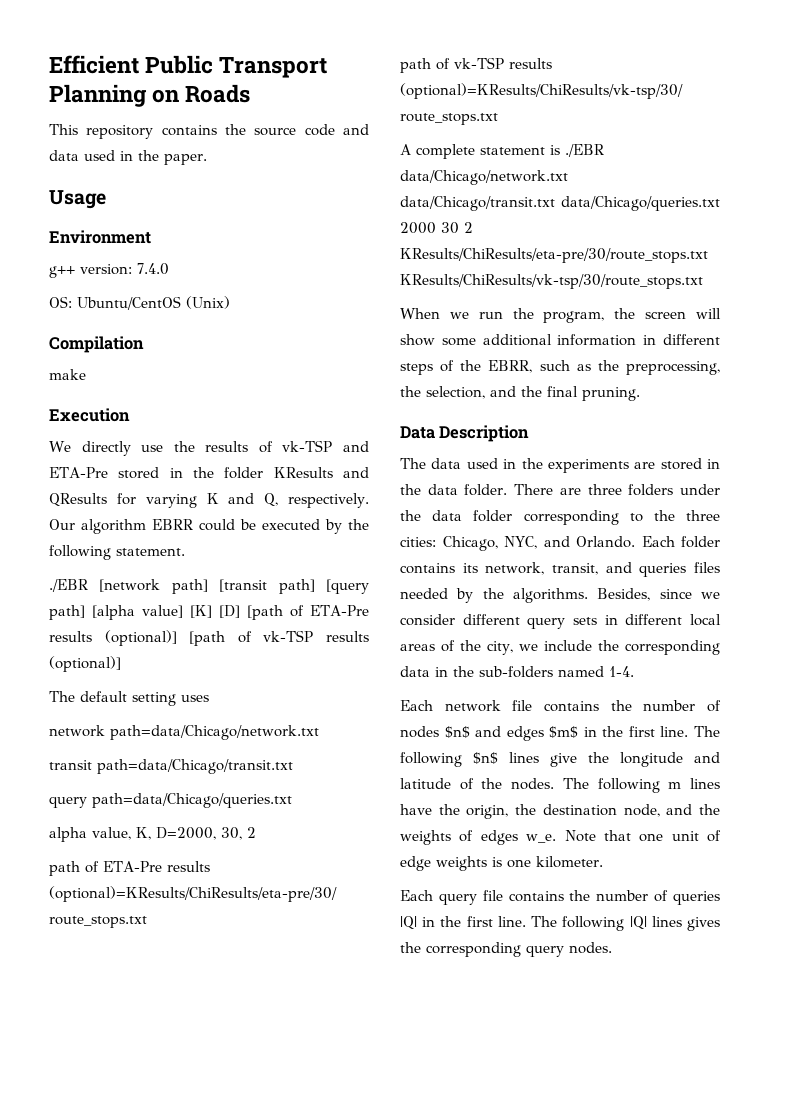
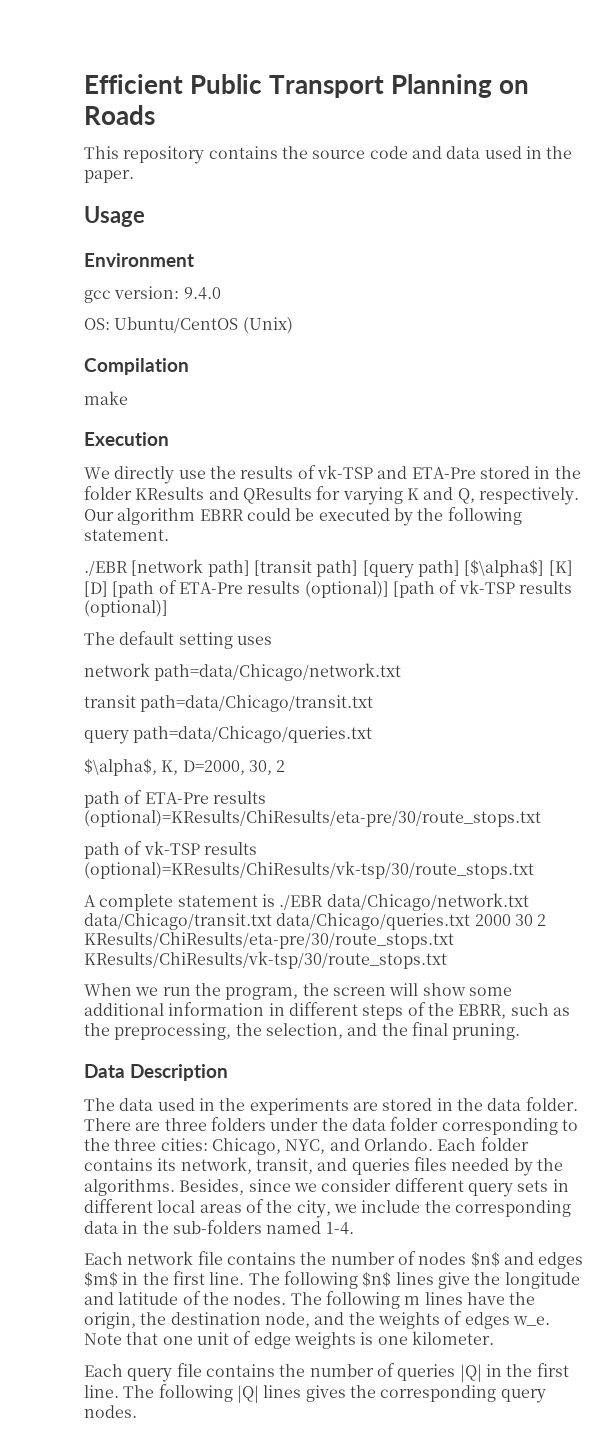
[49,263,169,278] g++ version: 7.4.0 -> [84,286,221,303] gcc version: 9.4.0
[92,605,184,620] [alpha value] -> [464,559,545,577] [$\alpha$]
[49,827,131,842] alpha value, -> [84,758,157,776] $\alpha$,

